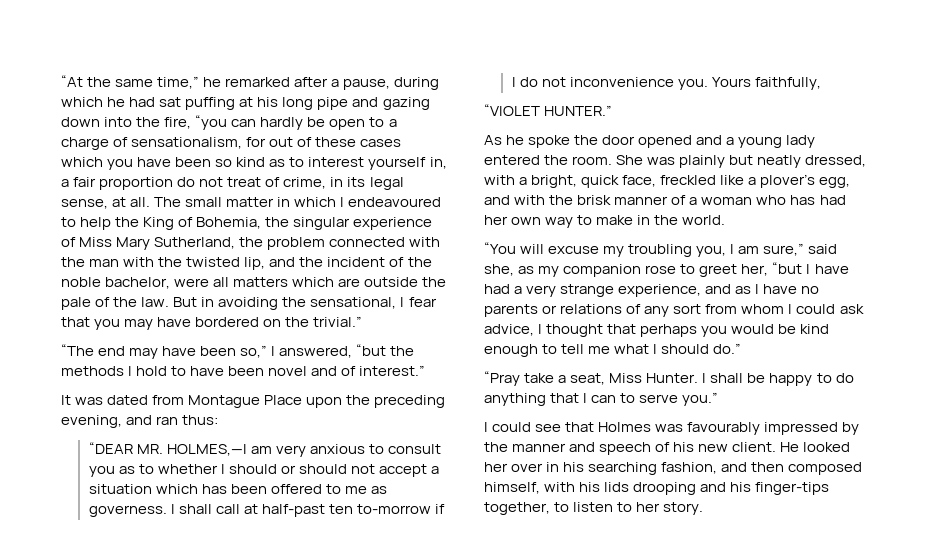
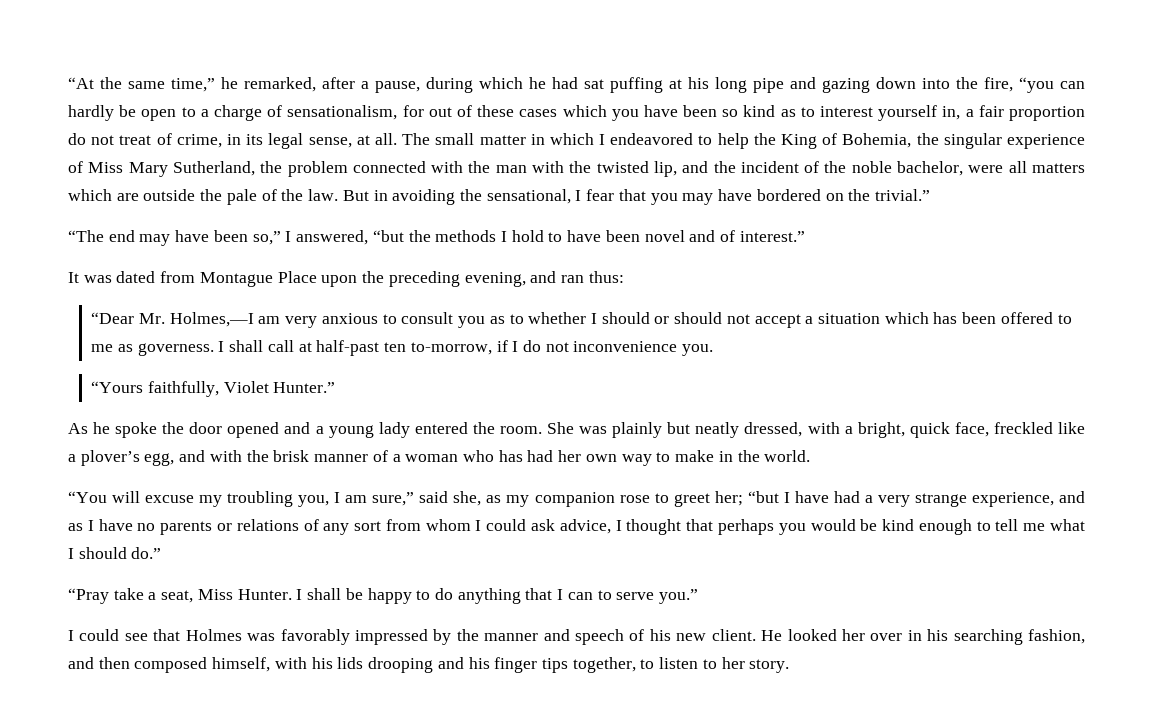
[225,77,291,87] remarked -> [244,77,316,92] remarked,
[348,197,442,207] endeavoured -> [610,133,694,145] endeavored
[88,442,247,456] “DEAR MR. HOLMES,—I -> [91,312,254,327] “Dear Mr. Holmes,—I
[357,504,432,514] to-morrow -> [410,342,492,355] to-morrow,
[711,77,751,87] Yours -> [91,381,144,393] // “Yours
[484,104,613,116] // “VIOLET HUNTER.” -> [223,381,336,393] Violet Hunter.”
[741,264,769,276] her, -> [714,491,743,506] her;
[687,422,761,435] favourably -> [280,629,350,645] favorably
[755,482,830,495] finger-tips -> [494,657,568,673] finger tips

